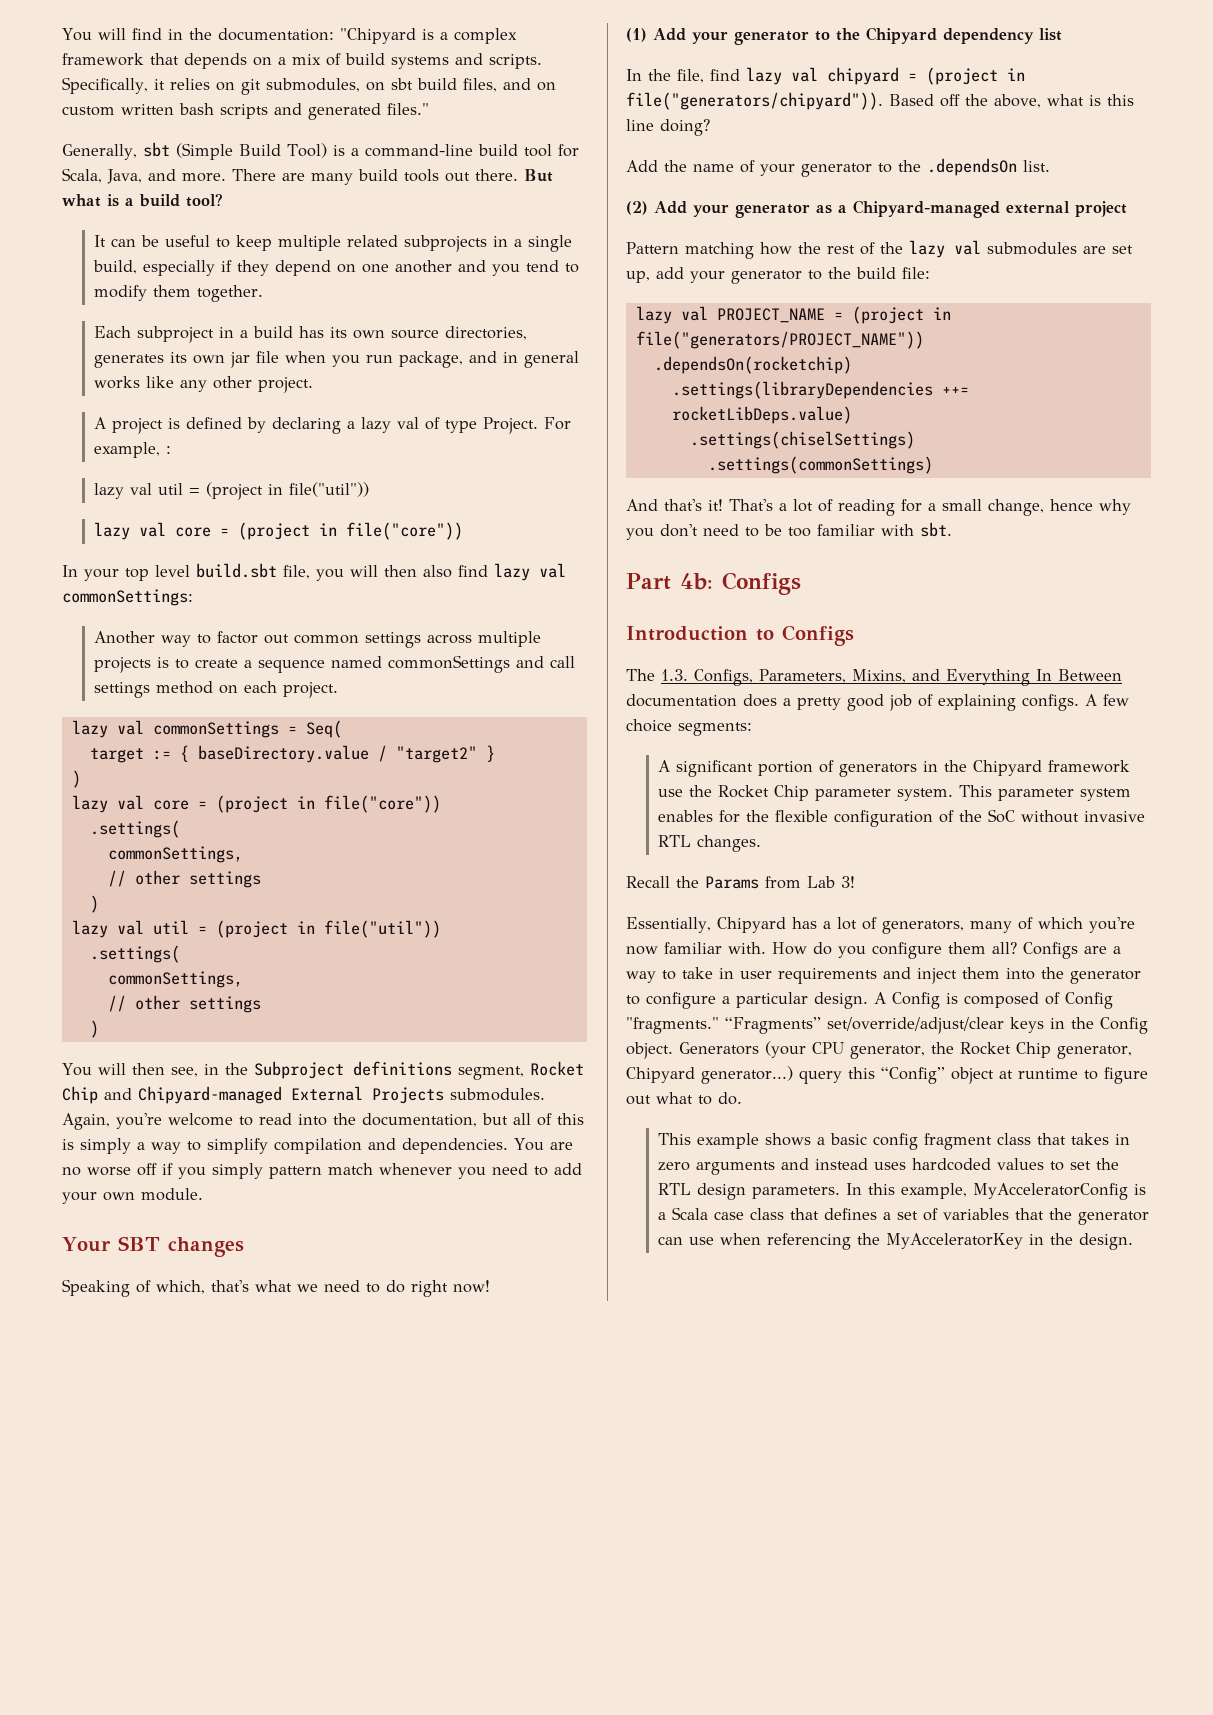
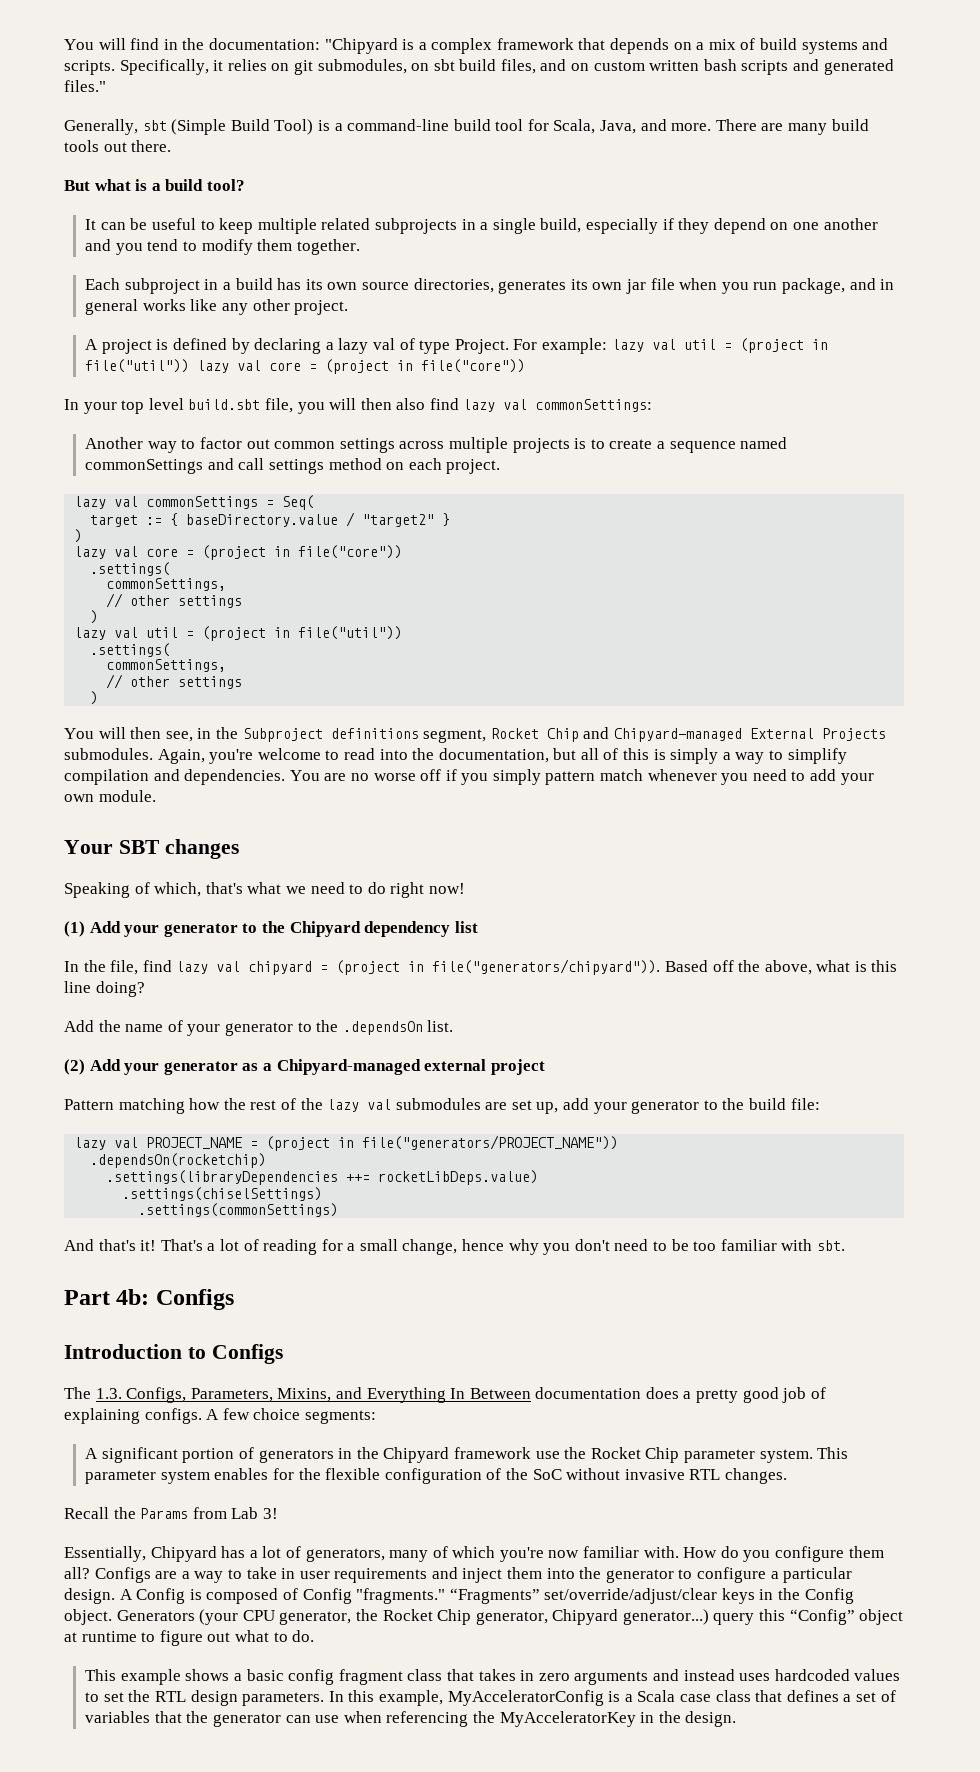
(518, 175) none -> (172, 146) //
[93,442,171,458] [93,482,369,500] example, : // lazy val util = (project in file("util")) // -> [541,338,828,354] [85,359,190,373] example: lazy val util = (project in file("util"))

